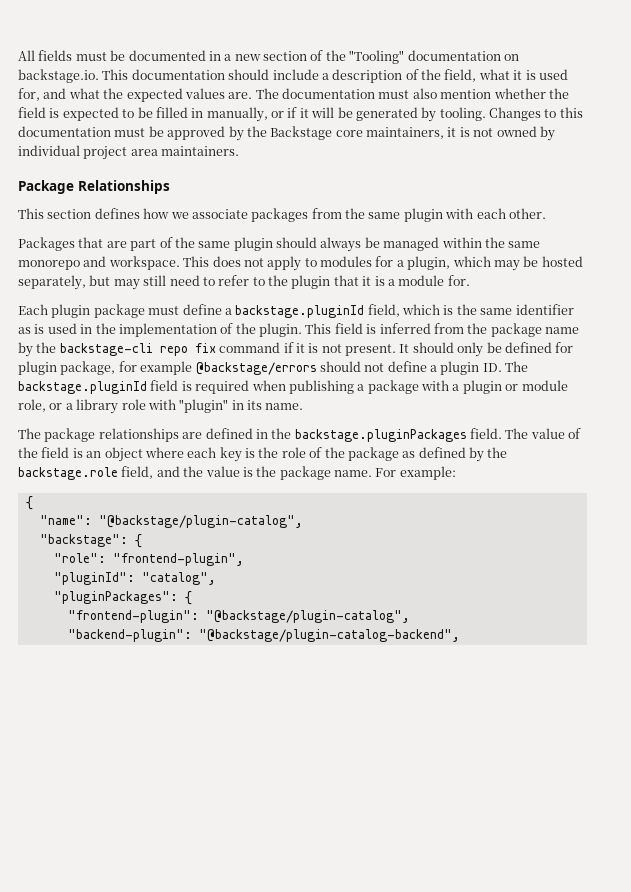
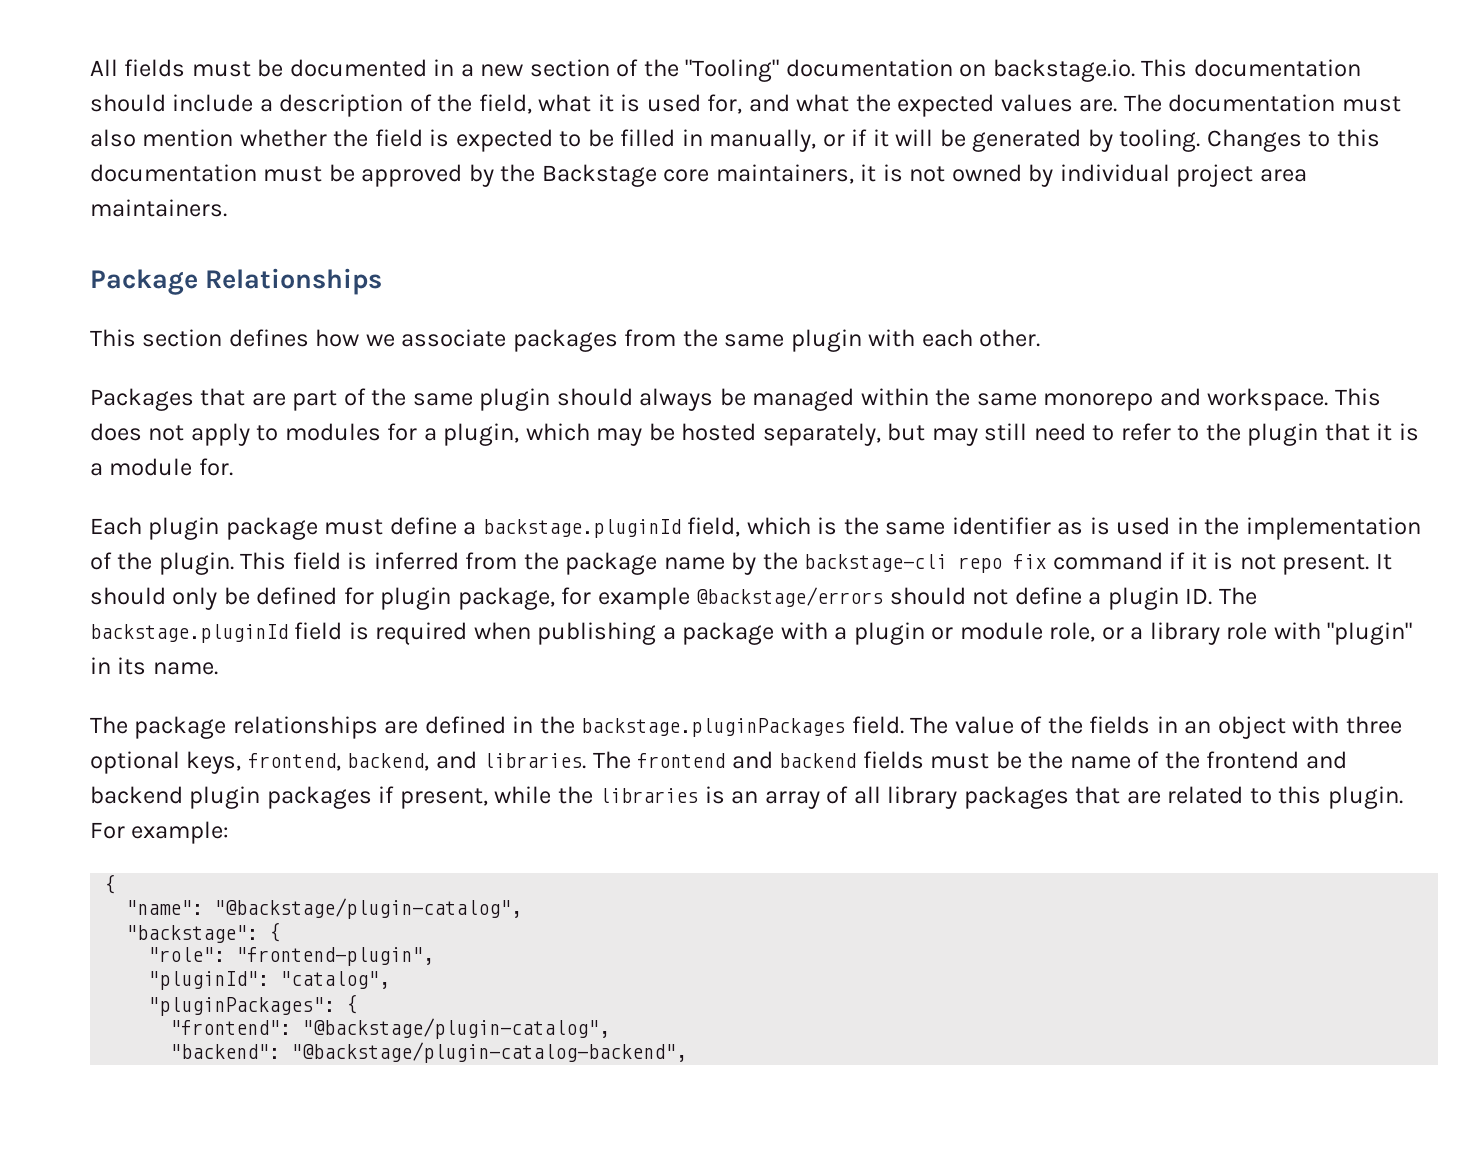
[41,447,508,462] [18,466,372,480] field is an object where each key is the role of the package as defined by the backstage.role field, and the value is the package name. -> [1089,716,1402,739] [90,751,1347,774] [90,786,1403,809] fields in an object with three optional keys, frontend, backend, and libraries. The frontend and backend fields must be the name of the frontend and backend plugin packages if present, while the libraries is an array of all library packages that are related to this plugin.
[67,610,410,623] [67,629,192,642] "frontend-plugin": "@backstage/plugin-catalog", // "backend-plugin": -> [170,1018,611,1039] [170,1044,281,1059] "frontend": "@backstage/plugin-catalog", // "backend":

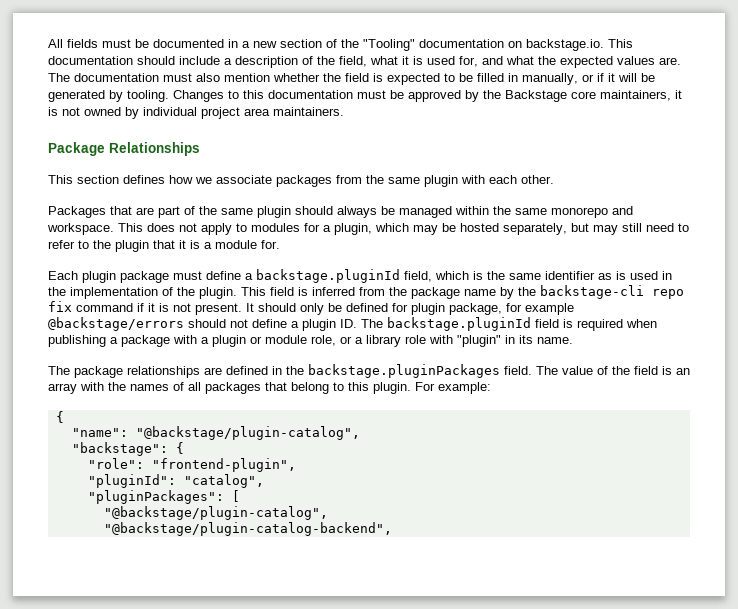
[1089,716,1402,739] [90,751,1347,774] [90,786,820,809] fields in an object with three optional keys, frontend, backend, and libraries. The frontend and backend fields must be the name of the frontend and backend plugin packages if present, while the libraries is an array -> [634,366,690,375] [48,382,169,394] field is an array with the names
[887,786,958,809] library -> (201, 386) none
[1126,786,1244,804] are related -> [291,382,329,394] belong
[346,994,358,1014] [170,1018,611,1039] [170,1044,281,1059] { // "frontend": "@backstage/plugin-catalog", // "backend": -> [231,490,240,502] [103,506,328,520] [ // "@backstage/plugin-catalog", //

